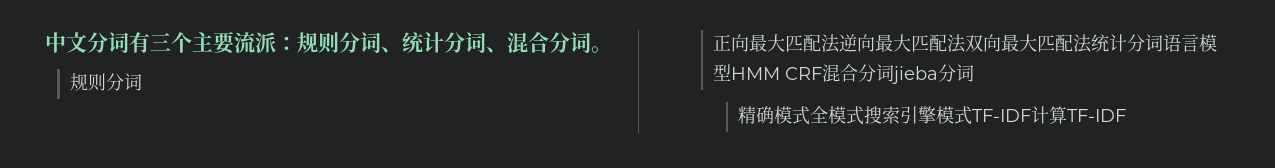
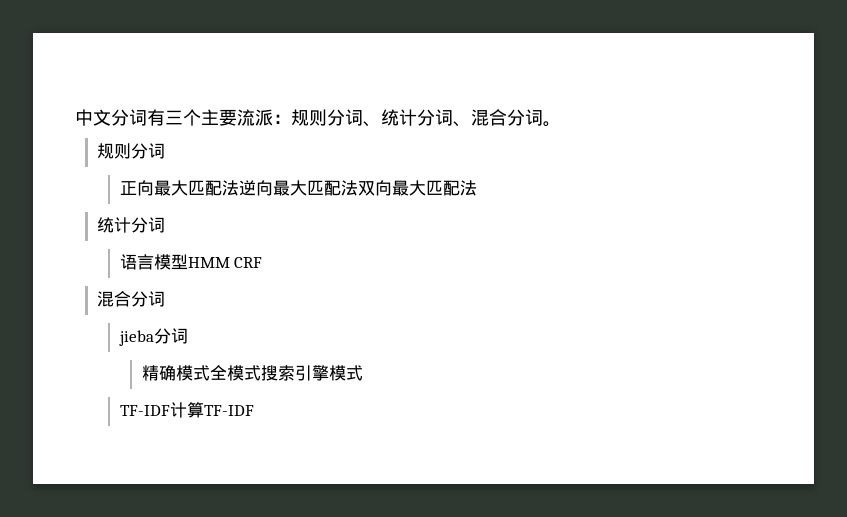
[1091,34,1164,52] 统计分词 -> [97,217,166,233] // 统计分词 //
[822,64,895,82] 混合分词 -> [97,291,166,307] // 混合分词 //
(973, 115) none -> (363, 373) //

